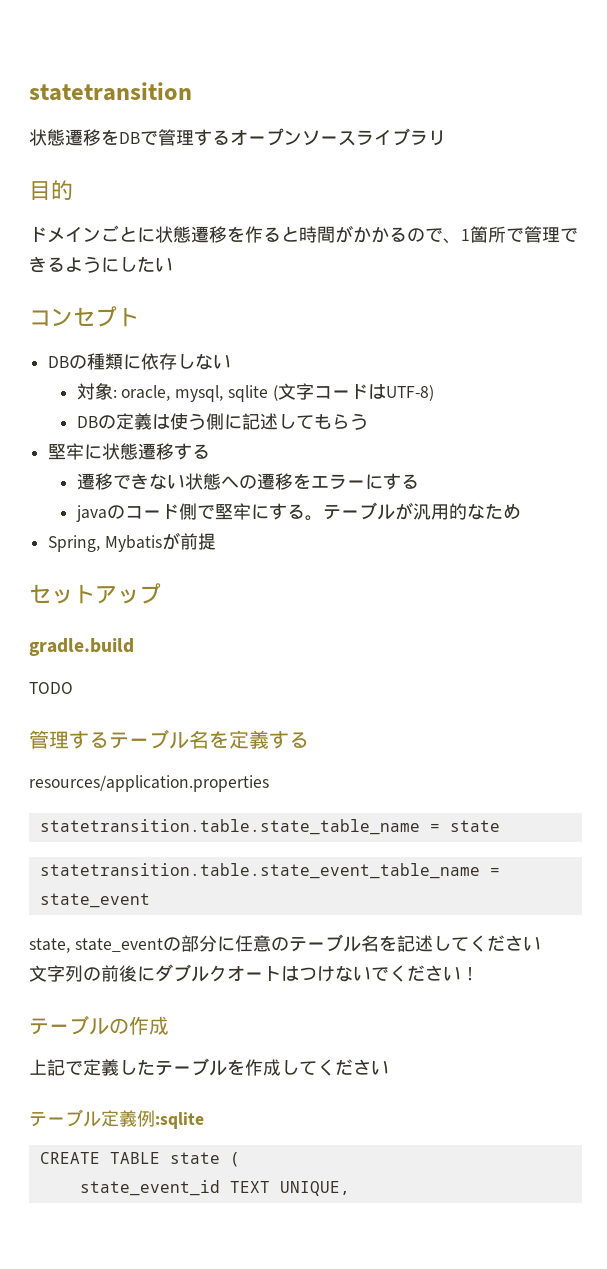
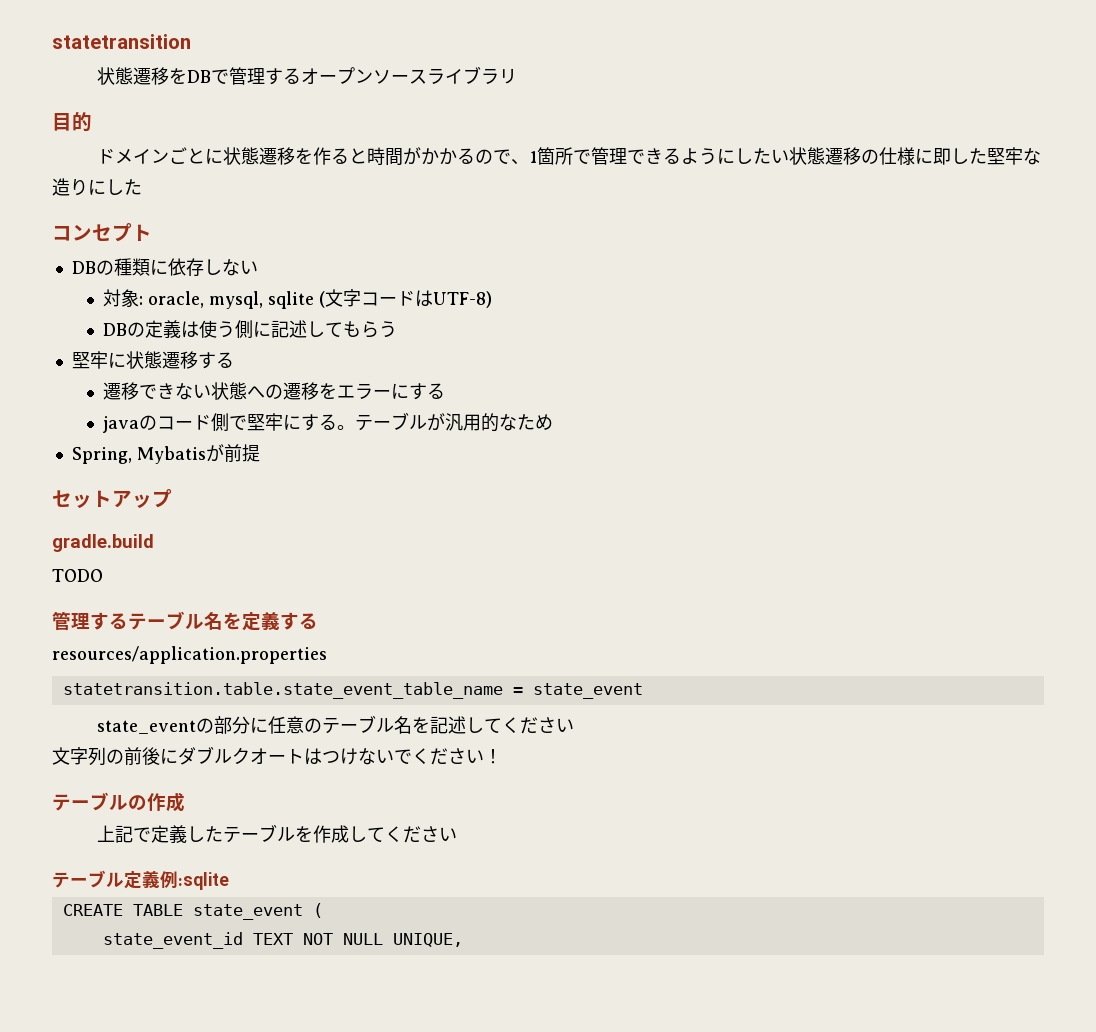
(173, 264) none -> [788,147,1041,165] [52,178,142,196] 状態遷移の仕様に即した堅牢な造りにした
[39,819,500,835] // statetransition.table.state_table_name = state -> (327, 655) none
[29,938,70,953] state, -> (643, 691) none
[169,1152,220,1164] state -> [192,904,303,920] state_event
(270, 1187) none -> [302,933,383,945] NOT NULL

